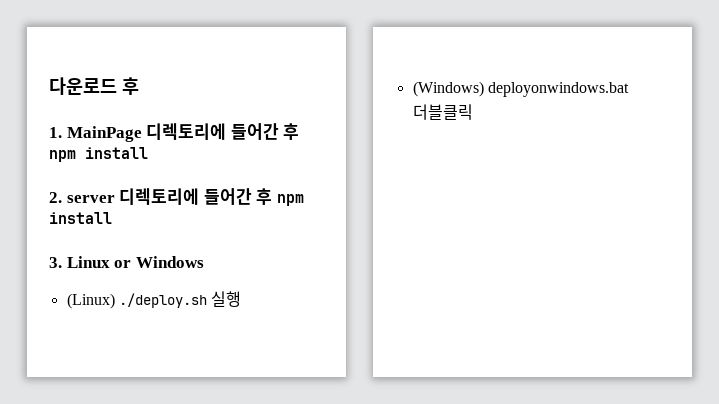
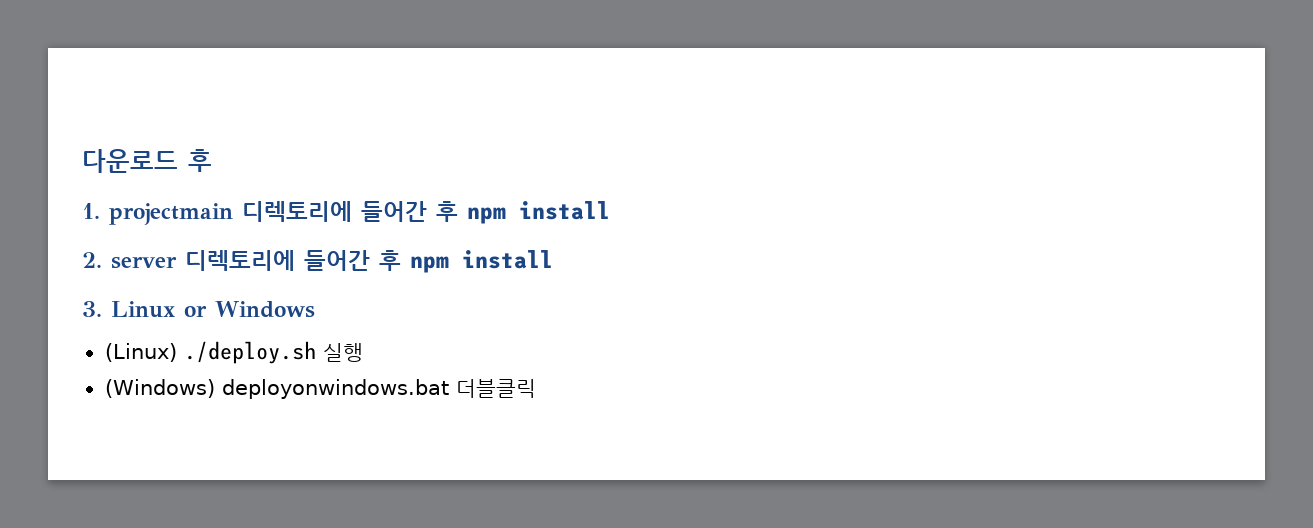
[66,126,142,142] MainPage -> [109,203,233,225] projectmain

